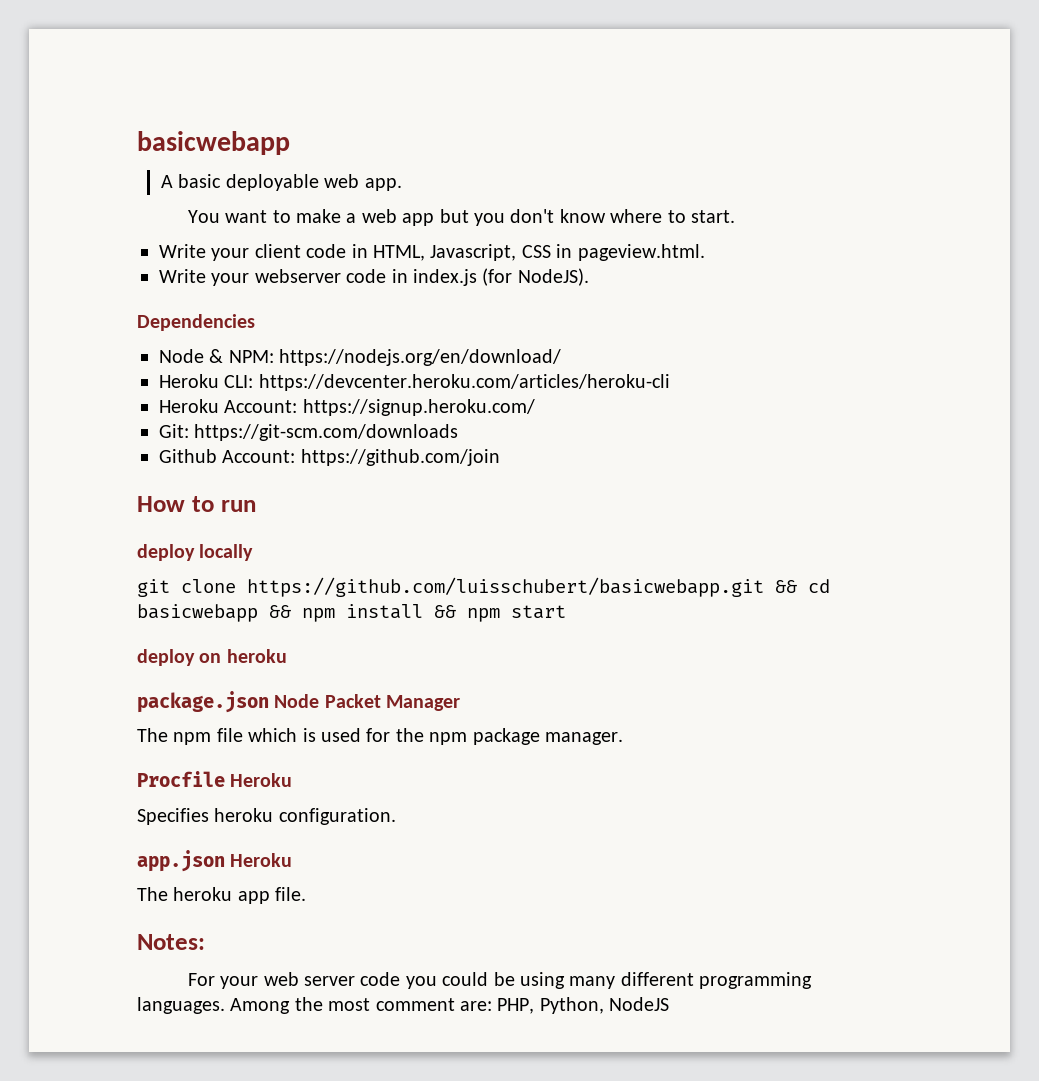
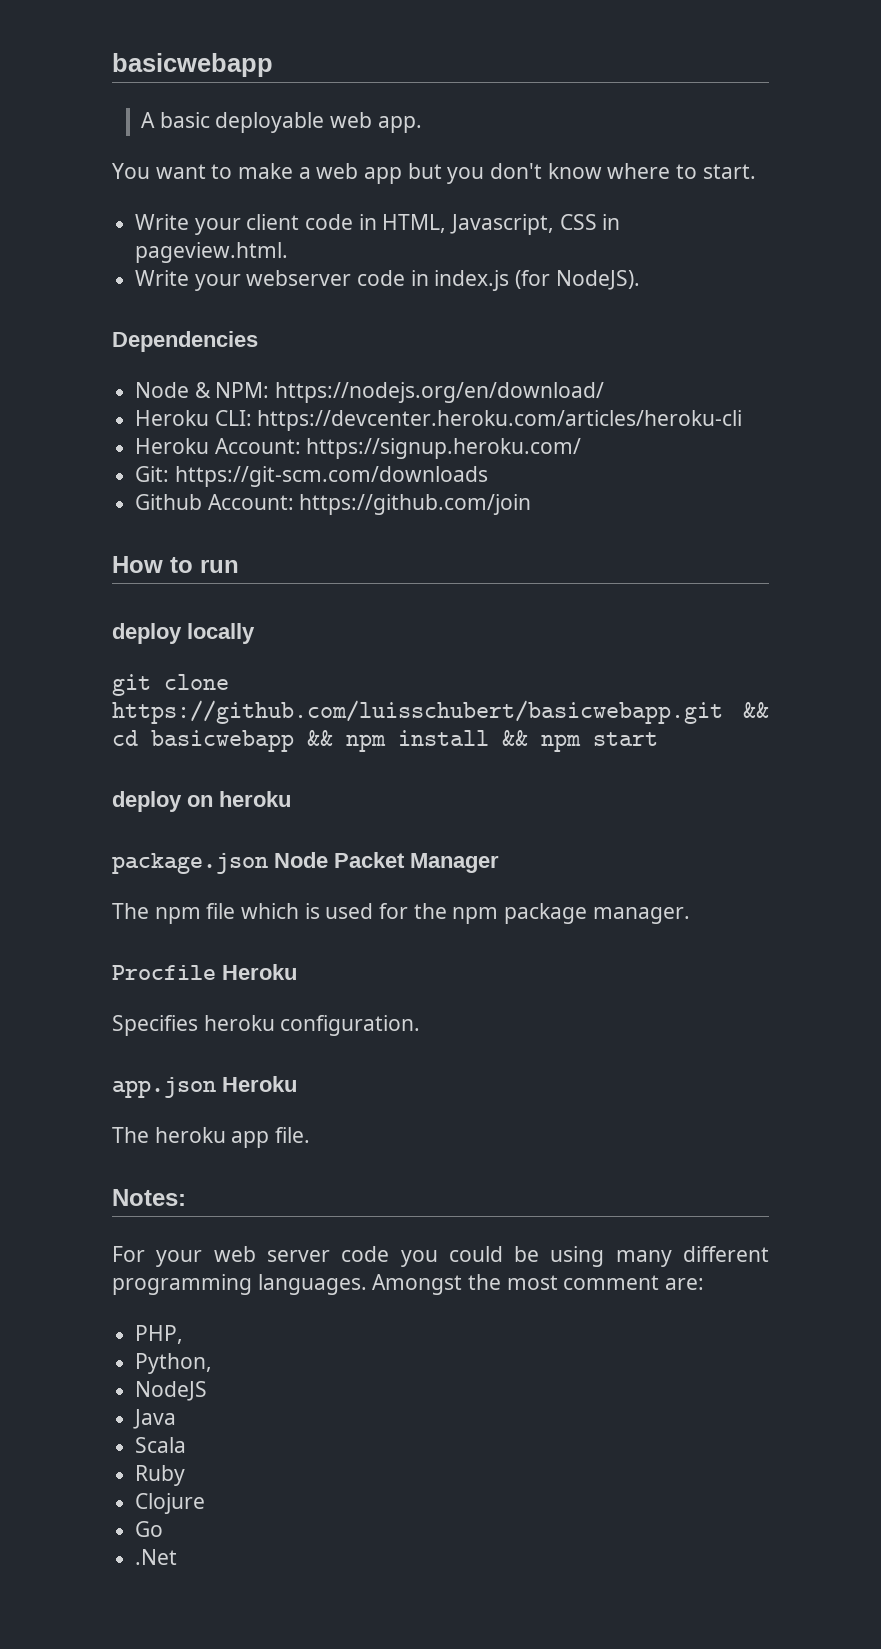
[230,998,291,1014] Among -> [372,1274,463,1295] Amongst
(492, 1006) none -> (705, 1284) //
(535, 1006) none -> (184, 1334) //
(604, 1005) none -> (213, 1363) //
(670, 1004) none -> [133,1409,177,1429] [135,1437,187,1453] [135,1465,186,1486] [135,1493,206,1514] [135,1521,164,1537] [135,1549,178,1565] // Java // Scala // Ruby // Clojure // Go // .Net

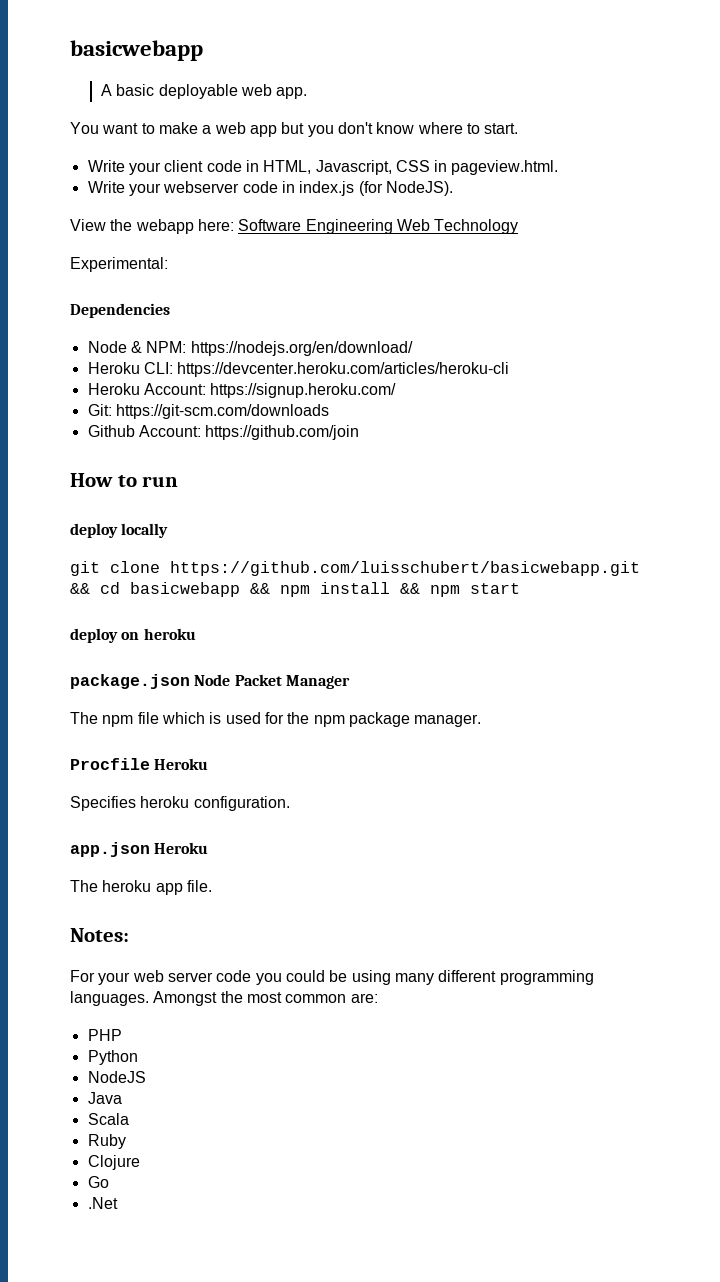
(640, 280) none -> [70,219,519,234] [70,257,168,272] // View the webapp here: Software Engineering Web Technology // Experimental:
[563,1275,660,1290] comment -> [285,994,347,1003] common
[135,1325,184,1344] [135,1353,213,1374] PHP, // Python, -> [87,1029,122,1041] [87,1050,138,1065] PHP // Python

